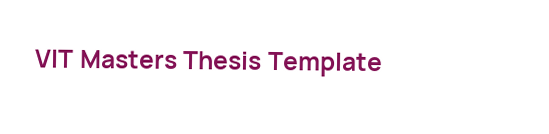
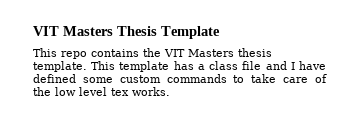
(383, 64) none -> [33,48,272,59] [33,61,327,72] [33,74,327,83] [33,87,170,96] // This repo contains the VIT Masters thesis template. This template has a class file and I have defined some custom commands to take care of the low level tex works.

